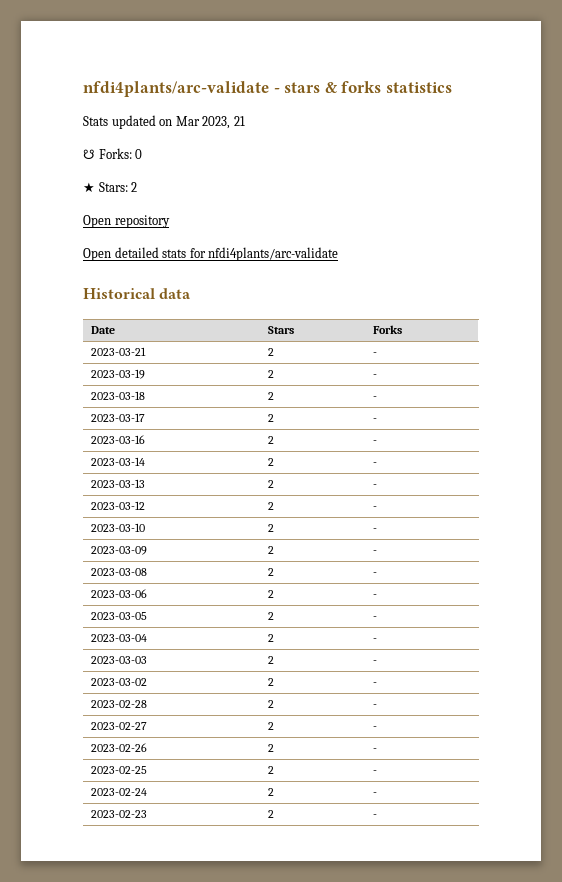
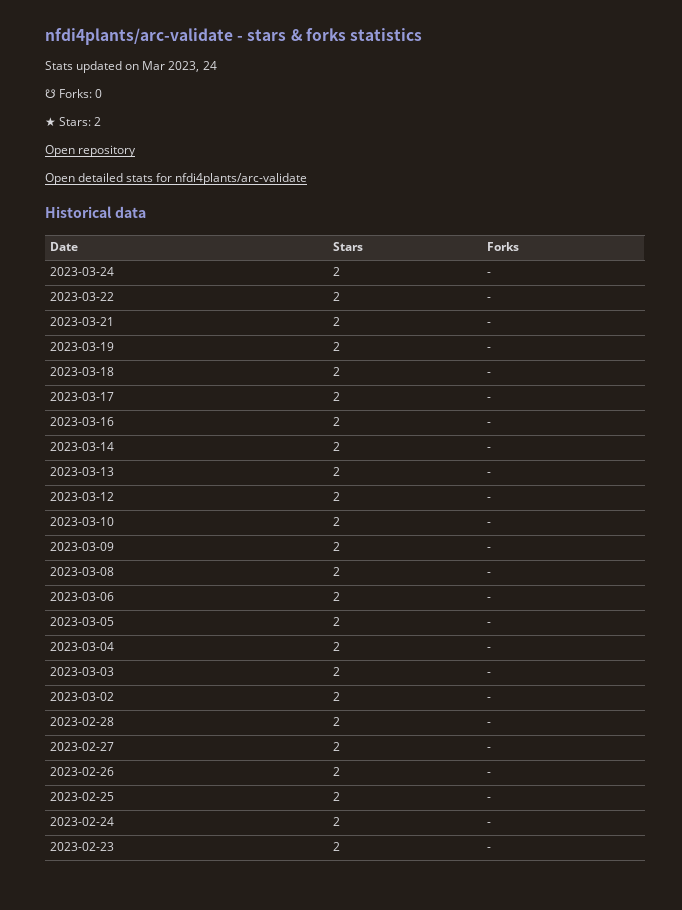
[233,116,245,126] 21 -> [202,61,217,70] 24
(403, 329) none -> [49,267,114,276] [332,267,340,276] [486,272,491,276] [49,292,114,301] [332,292,340,301] [486,297,491,301] // 2023-03-24 | 2 | - // 2023-03-22 | 2 | -

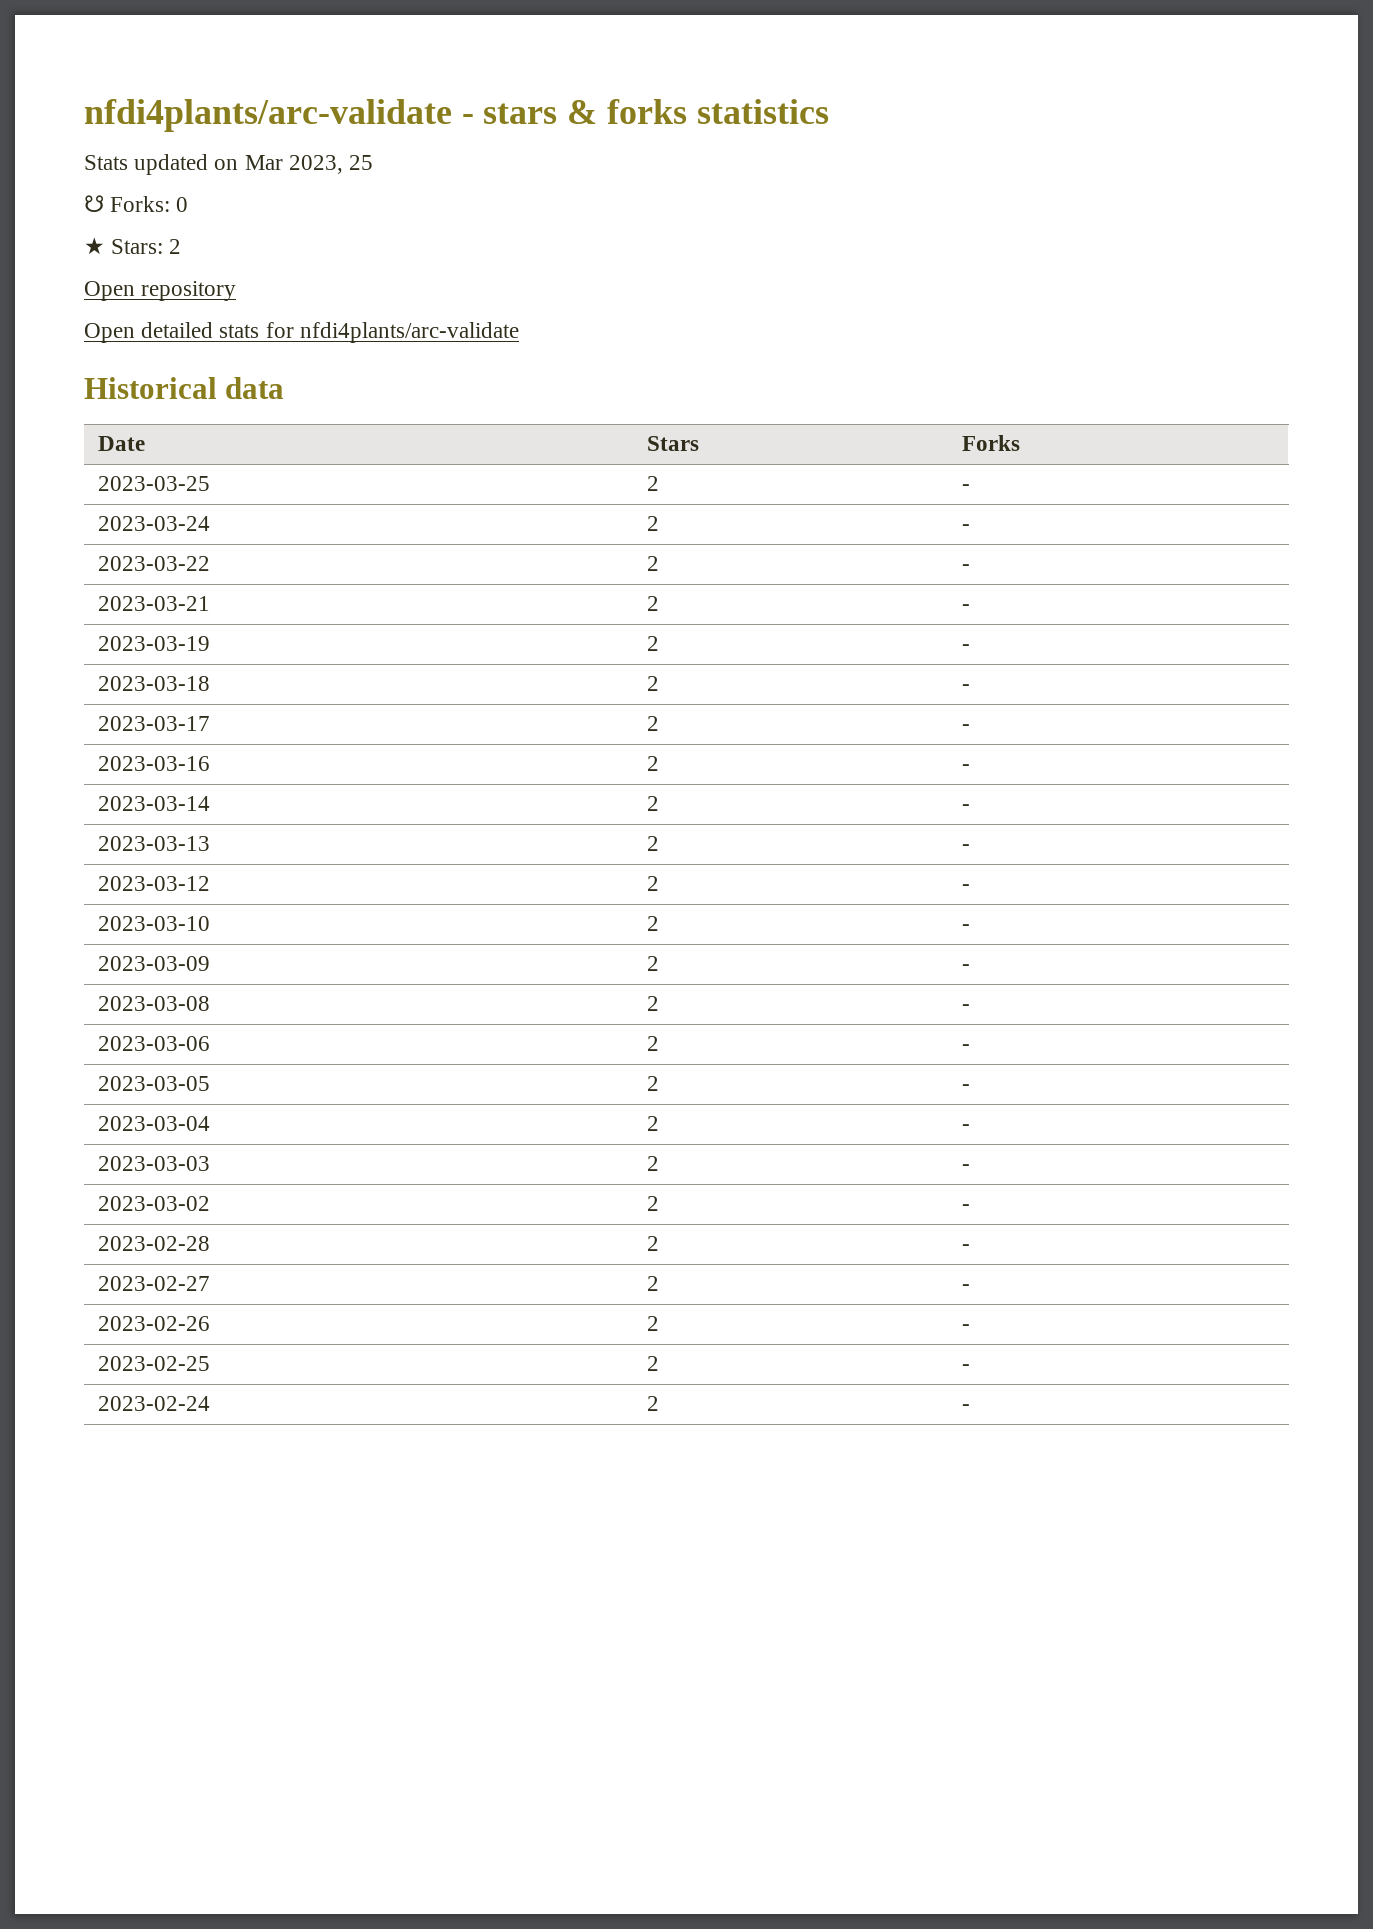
[202,61,217,70] 24 -> [349,155,374,170] 25
(519, 246) none -> [98,476,211,491] [647,476,660,491] [962,484,971,491] // 2023-03-25 | 2 | -
[49,842,114,851] [332,842,340,851] [486,847,491,851] // 2023-02-23 | 2 | - -> (971, 1407) none

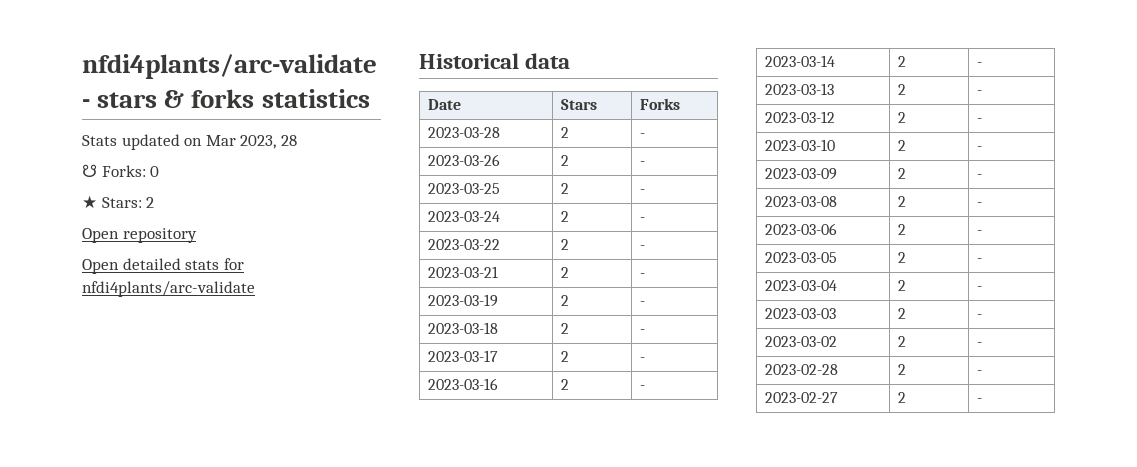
[349,155,374,170] 25 -> [280,135,297,146] 28
(1021, 443) none -> [427,127,500,138] [560,127,569,138] [639,133,645,138] [427,154,500,166] [560,155,569,166] [639,161,645,166] // 2023-03-28 | 2 | - // 2023-03-26 | 2 | -
[98,1316,211,1331] [647,1316,660,1331] [962,1324,971,1331] [98,1356,211,1371] [647,1356,660,1371] [962,1364,971,1371] [98,1396,211,1411] [647,1396,660,1411] [962,1404,971,1411] // 2023-02-26 | 2 | - // 2023-02-25 | 2 | - // 2023-02-24 | 2 | - -> (982, 400) none

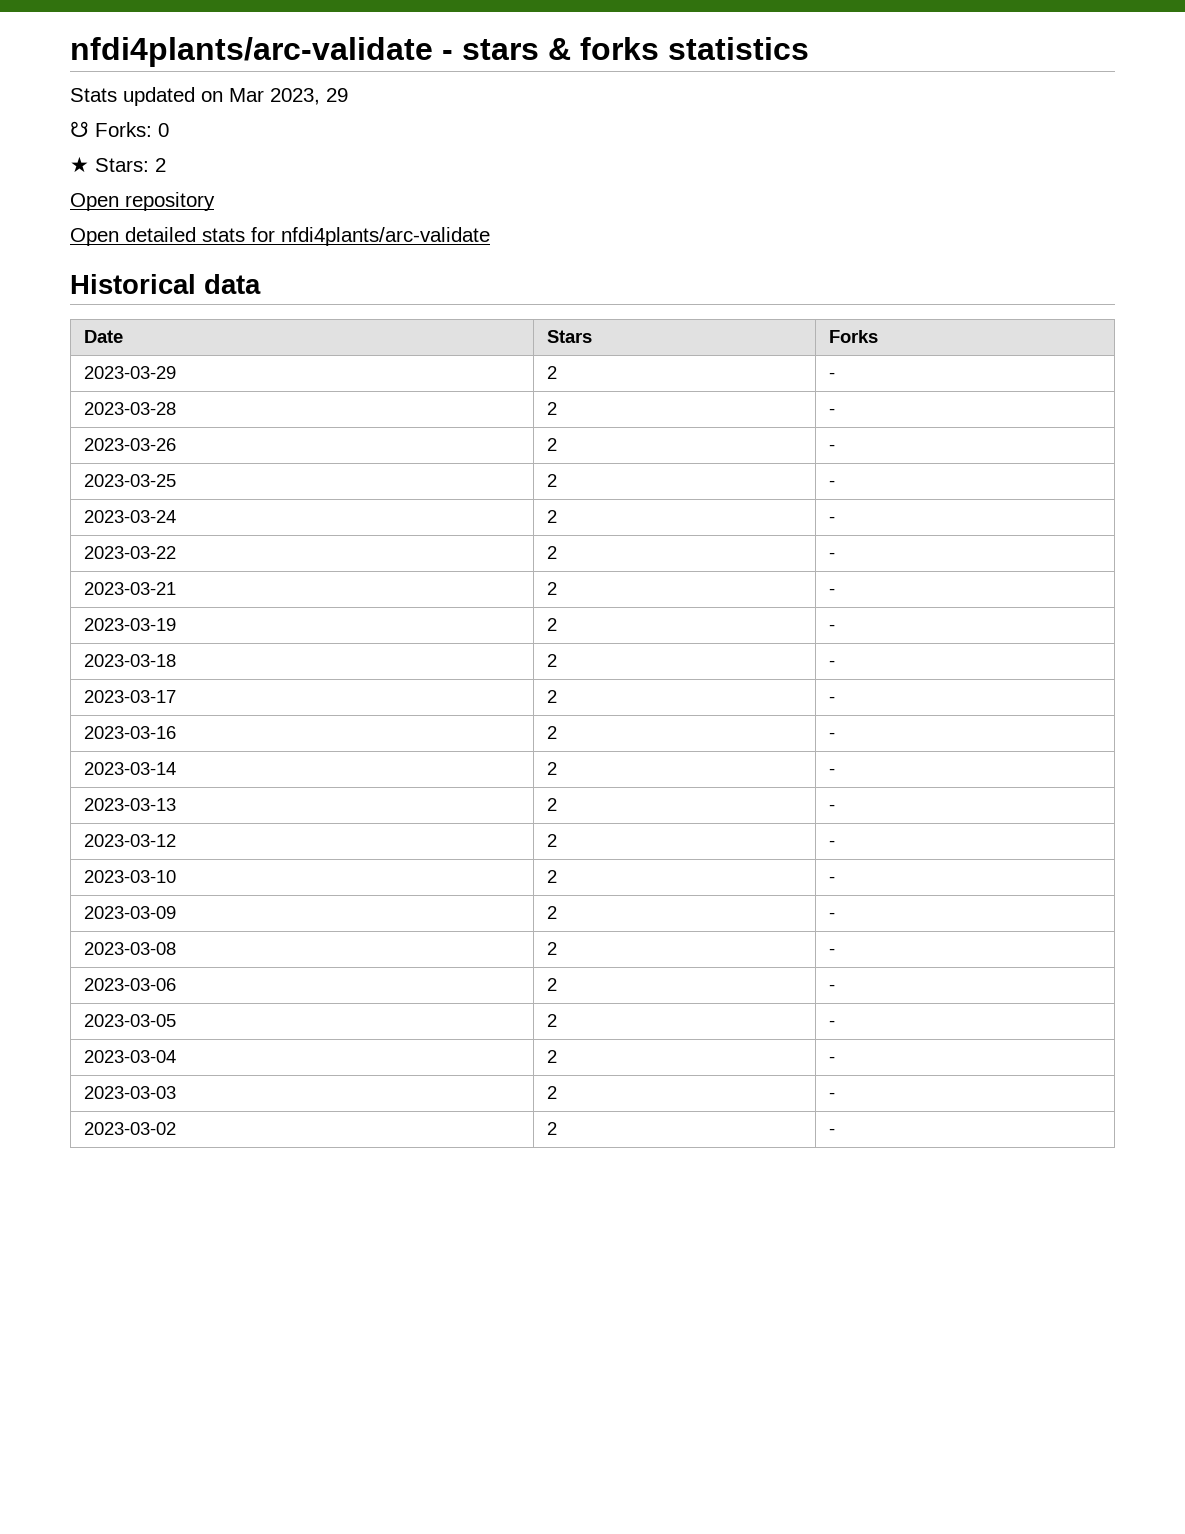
[280,135,297,146] 28 -> [326,88,348,102] 29
(680, 104) none -> [83,366,176,379] [546,366,557,379] [828,372,835,379] // 2023-03-29 | 2 | -
[764,364,838,375] [897,364,906,375] [976,370,982,375] [764,392,838,403] [897,392,906,403] [976,398,982,403] // 2023-02-28 | 2 | - // 2023-02-27 | 2 | - -> (835, 1131) none

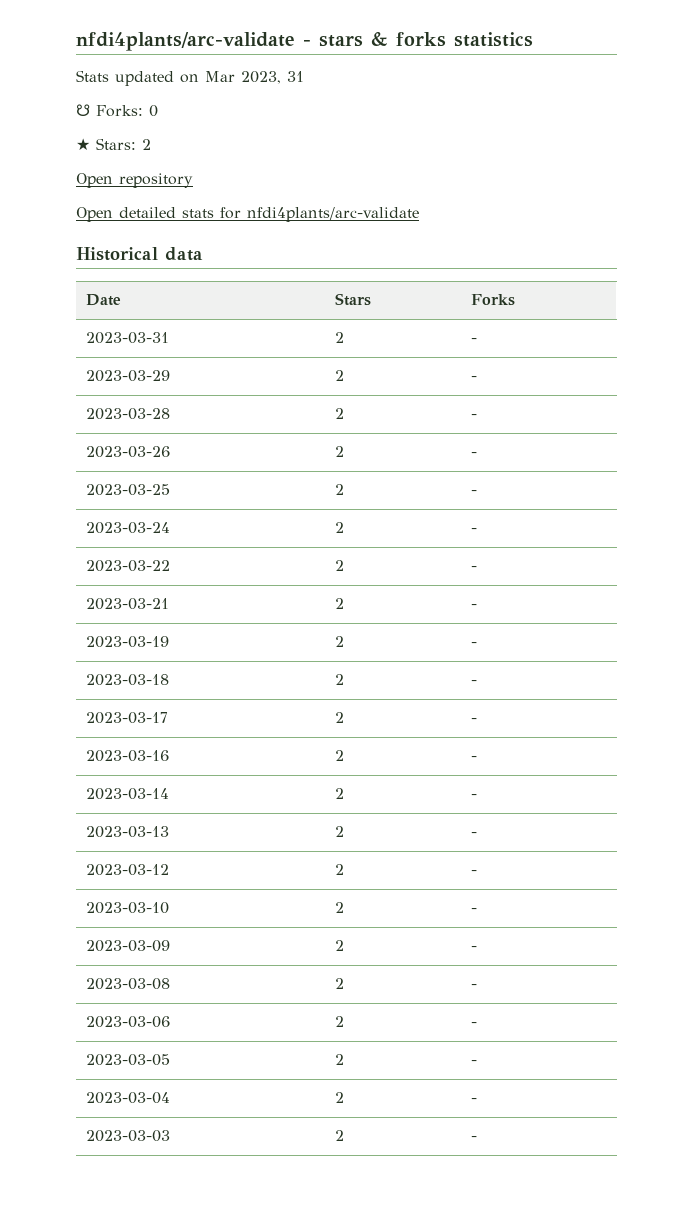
[326,88,348,102] 29 -> [287,71,304,82] 31
(878, 336) none -> [86,332,170,344] [335,332,345,343] [471,338,478,343] // 2023-03-31 | 2 | -
[83,1122,176,1135] [546,1122,557,1135] [828,1128,835,1135] // 2023-03-02 | 2 | - -> (478, 1138) none

